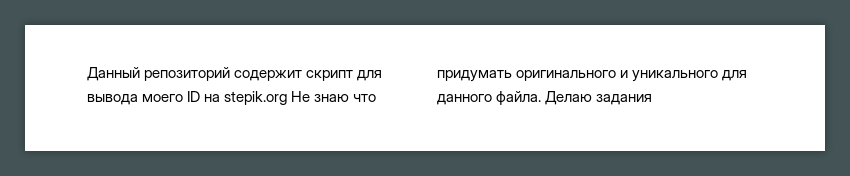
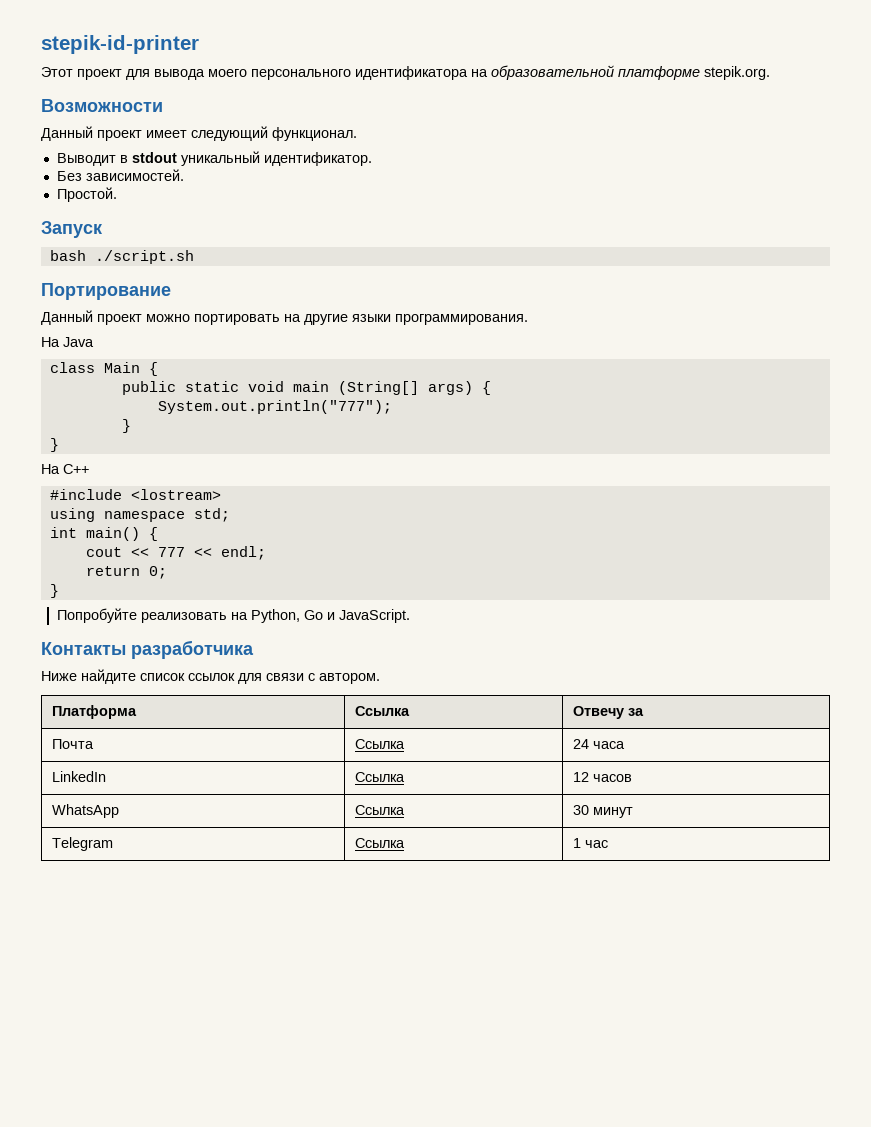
[87,67,383,81] [87,91,377,105] [437,70,748,82] [437,91,653,105] Данный репозиторий содержит скрипт для вывода моего ID на stepik.org Не знаю что придумать оригинального и уникального для данного файла. Делаю задания -> [41,35,199,54] [41,65,770,80] [41,99,163,112] [41,126,357,141] [56,151,372,166] [56,169,184,181] [56,187,117,202] [41,221,103,238] [49,250,194,264] [41,283,171,300] [41,310,528,325] [41,337,94,347] [49,362,158,376] [121,381,491,395] [157,400,392,414] [121,419,131,433] [49,438,59,452] [41,464,89,474] [49,489,221,500] [49,508,230,522] [49,527,158,541] [85,546,266,560] [85,566,167,579] [49,584,59,598] [57,608,411,623] [41,640,254,659] [41,669,380,684] [51,705,137,719] [354,706,410,716] [572,706,644,719] [51,739,94,749] [354,739,405,749] [572,739,625,749] [51,771,106,782] [354,772,405,782] [572,772,632,782] [51,804,119,818] [354,805,405,815] [572,805,633,818] [51,837,113,851] [354,838,405,848] [572,838,608,848] stepik-id-printer // Этот проект для вывода моего персонального идентификатора на образовательной платформе stepik.org. // Возможности // Данный проект имеет следующий функционал. // Выводит в stdout уникальный идентификатор. // Без зависимостей. // Простой. // Запуск // bash ./script.sh // Портирование // Данный проект можно портировать на другие языки программирования. // На Java // class Main { // public static void main (String[] args) { // System.out.println("777"); // } // } // На C++ // #include <lostream> // using namespace std; // int main() { // cout << 777 << endl; // return 0; // } // Попробуйте реализовать на Python, Go и JavaScript. // Контакты разработчика // Ниже найдите список ссылок для связи с автором. // Платформа | Ссылка | Отвечу за // Почта | Ссылка | 24 часа // LinkedIn | Ссылка | 12 часов // WhatsApp | Ссылка | 30 минут // Telegram | Ссылка | 1 час

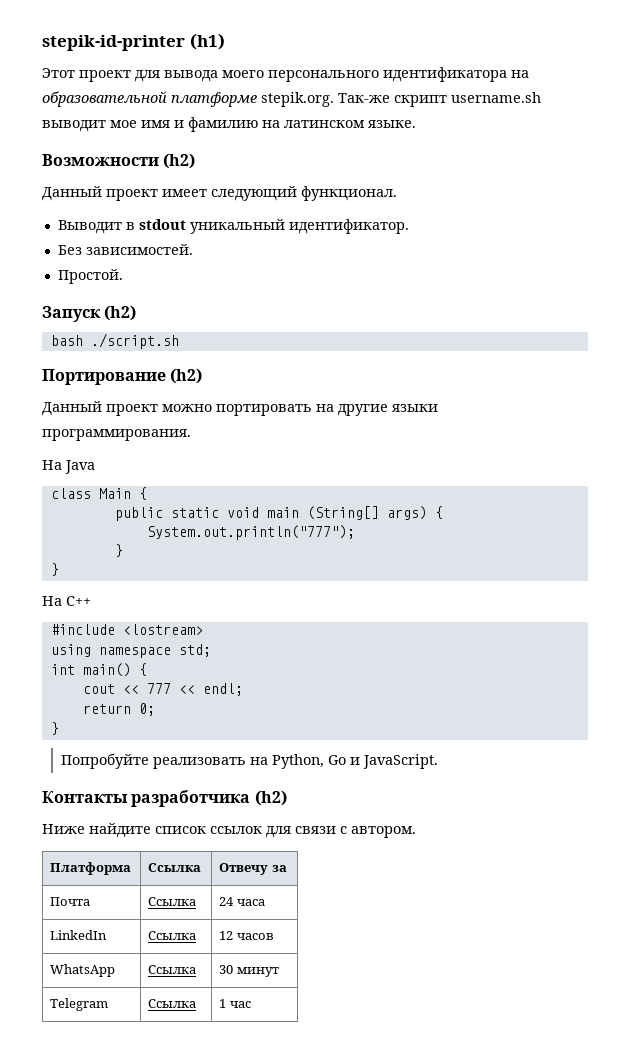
(199, 44) none -> [189,33,225,50] (h1)
(770, 73) none -> [338,92,541,107] [42,117,416,132] Так-же скрипт username.sh выводит мое имя и фамилию на латинском языке.
(163, 105) none -> [163,153,196,169] (h2)
(103, 229) none -> [104,305,137,321] (h2)
(171, 291) none -> [170,368,203,384] (h2)
(254, 649) none -> [254,790,287,806] (h2)

